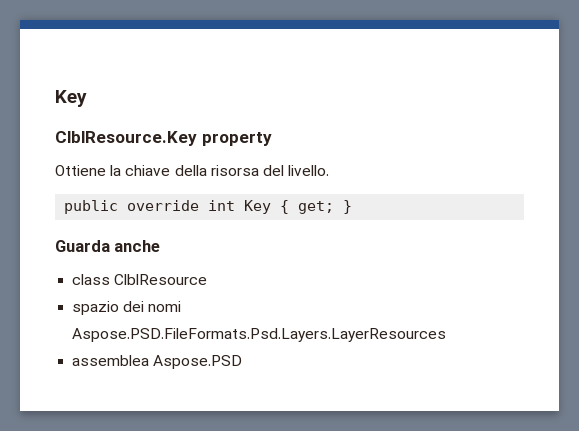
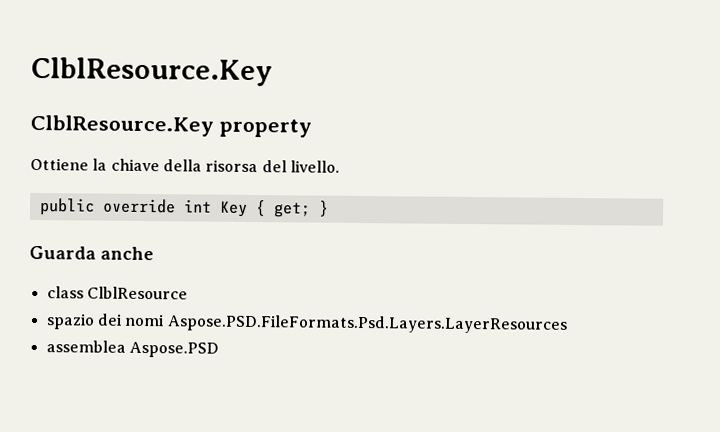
[55,90,87,107] Key -> [31,56,273,87] ClblResource.Key

